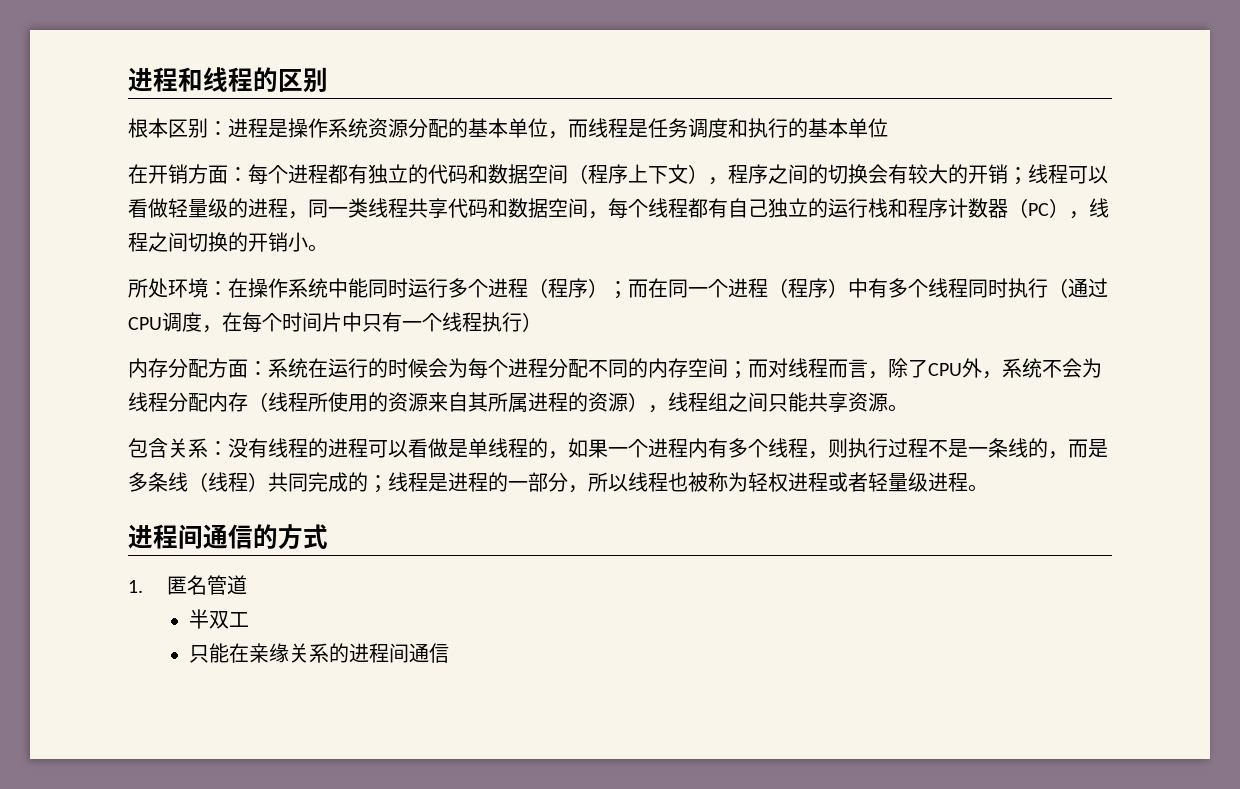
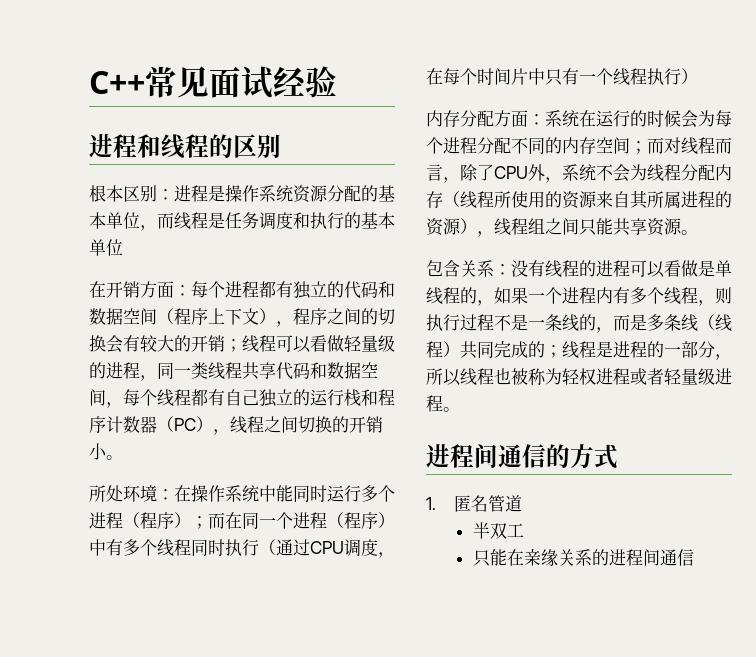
(128, 79) none -> [89,66,337,99] C++常见面试经验 //

